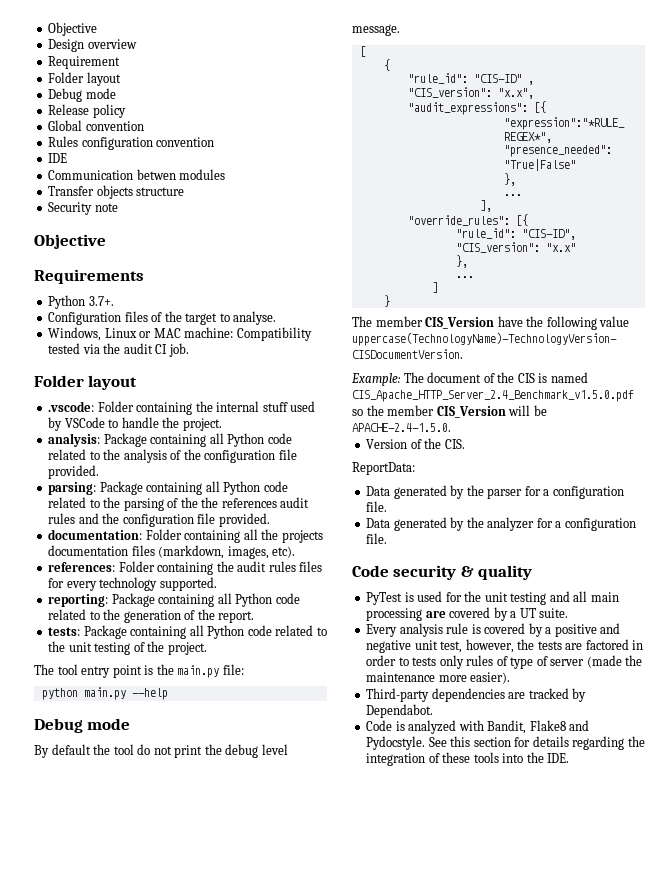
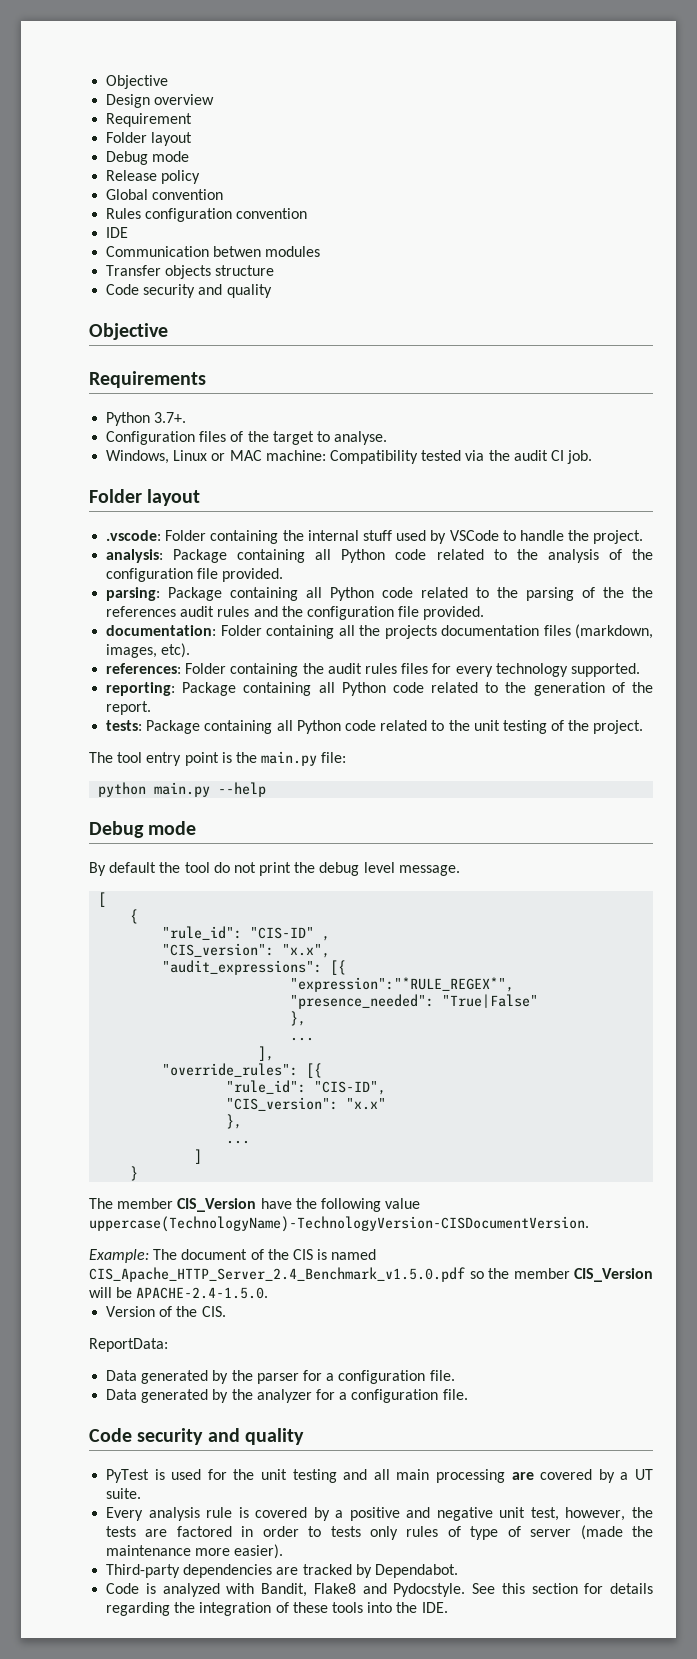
[48,202,118,215] Security note -> [106,284,272,298] Code security and quality
[460,566,474,577] & -> [207,1428,240,1442] and

